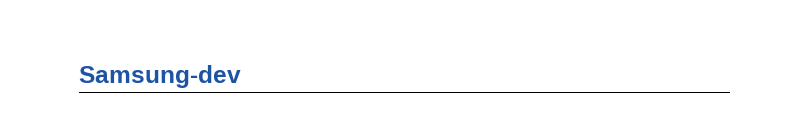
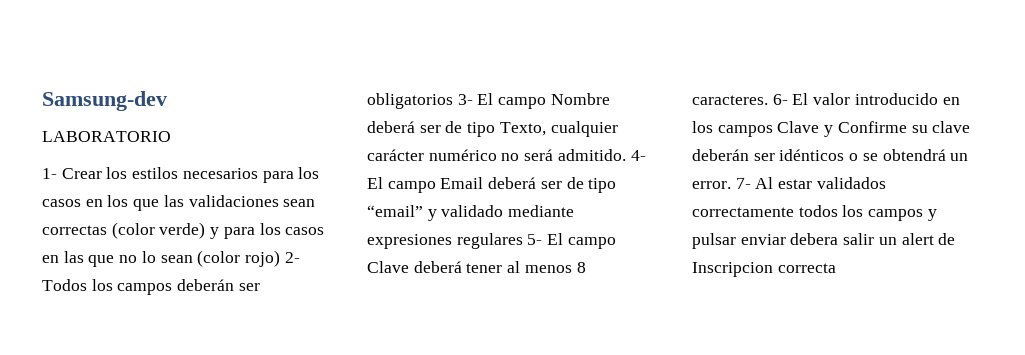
(241, 76) none -> [42,131,171,142] [42,167,320,183] [42,195,316,211] [42,222,325,239] [42,250,300,267] [42,279,260,295] [367,93,610,109] [367,121,618,137] [367,149,646,161] [367,177,617,193] [367,205,575,221] [367,233,616,249] [367,261,586,273] [692,93,960,105] [692,121,971,137] [692,149,969,161] [692,177,886,189] [692,205,937,221] [692,233,956,249] [692,262,836,277] // LABORATORIO // 1- Crear los estilos necesarios para los casos en los que las validaciones sean correctas (color verde) y para los casos en las que no lo sean (color rojo) 2- Todos los campos deberán ser obligatorios 3- El campo Nombre deberá ser de tipo Texto, cualquier carácter numérico no será admitido. 4- El campo Email deberá ser de tipo “email” y validado mediante expresiones regulares 5- El campo Clave deberá tener al menos 8 caracteres. 6- El valor introducido en los campos Clave y Confirme su clave deberán ser idénticos o se obtendrá un error. 7- Al estar validados correctamente todos los campos y pulsar enviar debera salir un alert de Inscripcion correcta

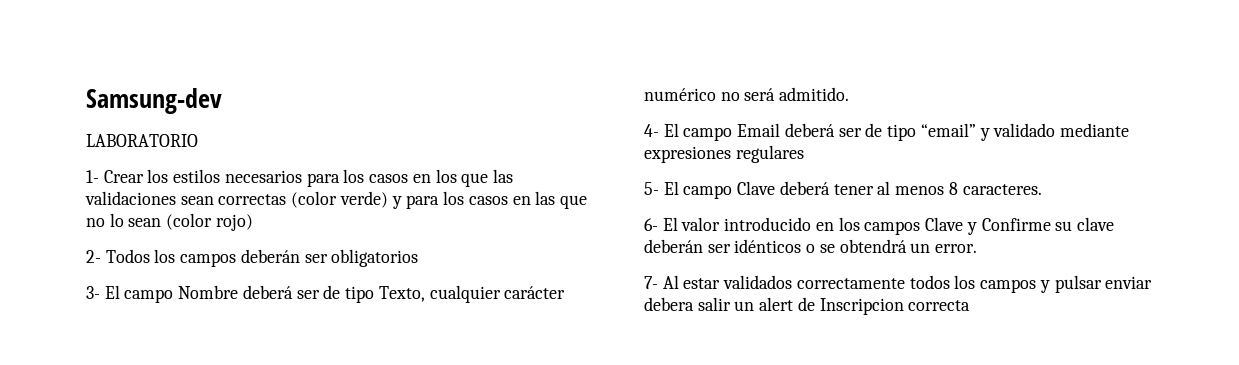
(281, 258) none -> (253, 222) //
(453, 101) none -> (419, 258) //
(626, 155) none -> (850, 94) //
(523, 241) none -> (804, 154) //
(768, 100) none -> (1042, 189) //
(731, 185) none -> (978, 248) //

